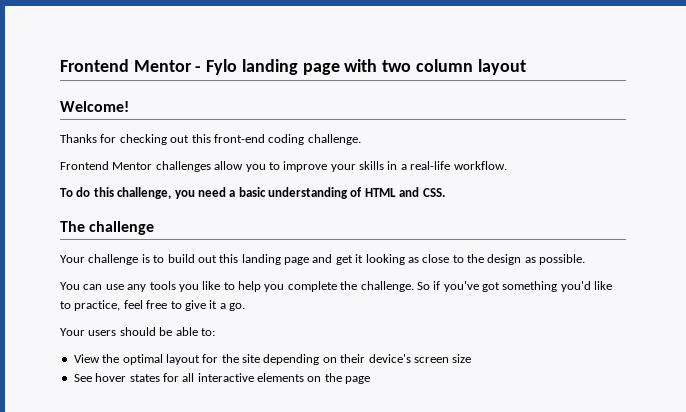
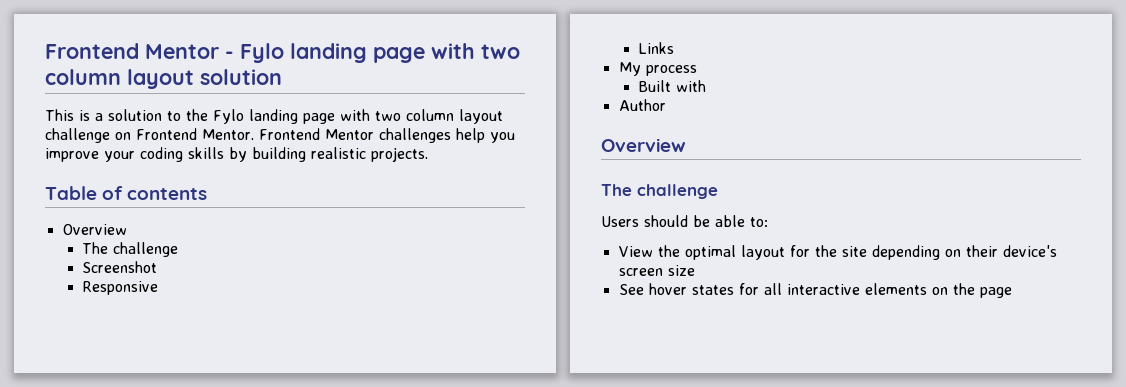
[60,101,129,112] [60,134,361,145] [60,161,507,172] [60,187,445,199] [60,221,155,235] [60,254,586,265] [60,281,613,292] [60,300,245,311] [60,328,117,336] // Welcome! // Thanks for checking out this front-end coding challenge. // Frontend Mentor challenges allow you to improve your skills in a real-life workflow. // To do this challenge, you need a basic understanding of HTML and CSS. // The challenge // Your challenge is to build out this landing page and get it looking as close to the design as possible. // You can use any tools you like to help you complete the challenge. So if you've got something you'd like to practice, feel free to give it a go. // Your users -> [200,69,282,85] [45,109,503,124] [45,128,515,143] [45,147,428,162] [45,186,208,200] [62,224,127,235] [82,242,179,257] [82,261,158,273] [82,281,159,295] [638,42,675,54] [618,62,697,76] [638,80,707,92] [618,99,666,111] [601,138,686,152] [601,184,718,199] [601,216,639,227] solution // This is a solution to the Fylo landing page with two column layout challenge on Frontend Mentor. Frontend Mentor challenges help you improve your coding skills by building realistic projects. // Table of contents // Overview // The challenge // Screenshot // Responsive // Links // My process // Built with // Author // Overview // The challenge // Users

